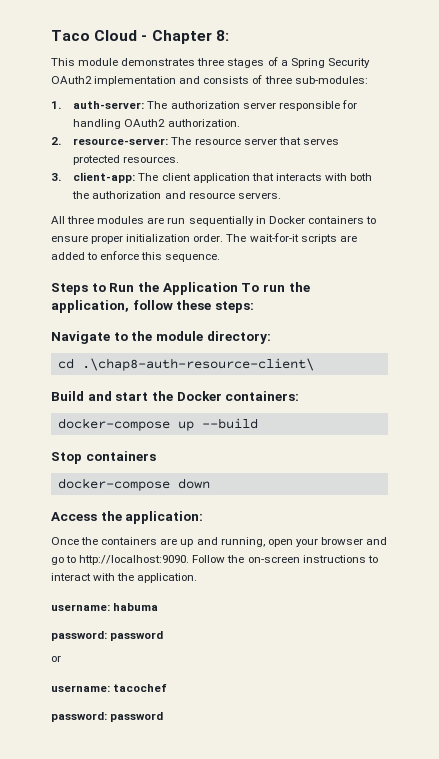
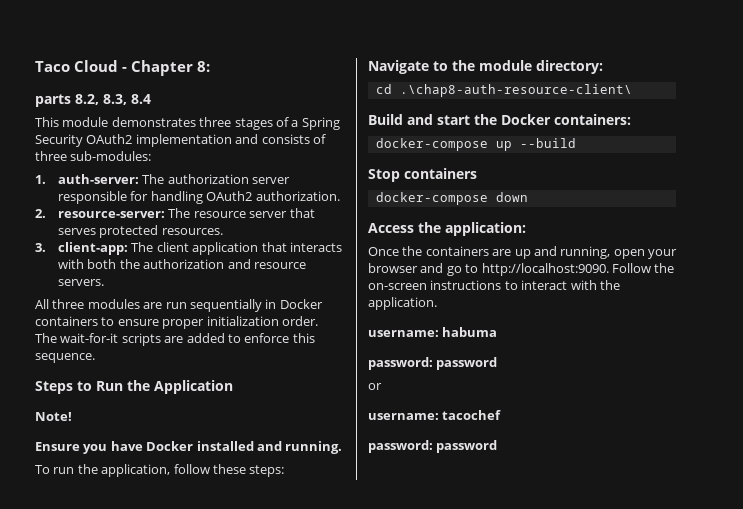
(229, 35) none -> [35,94,151,107] // parts 8.2, 8.3, 8.4
(238, 288) none -> [35,412,72,421] [35,441,343,454] // Note! // Ensure you have Docker installed and running. //

